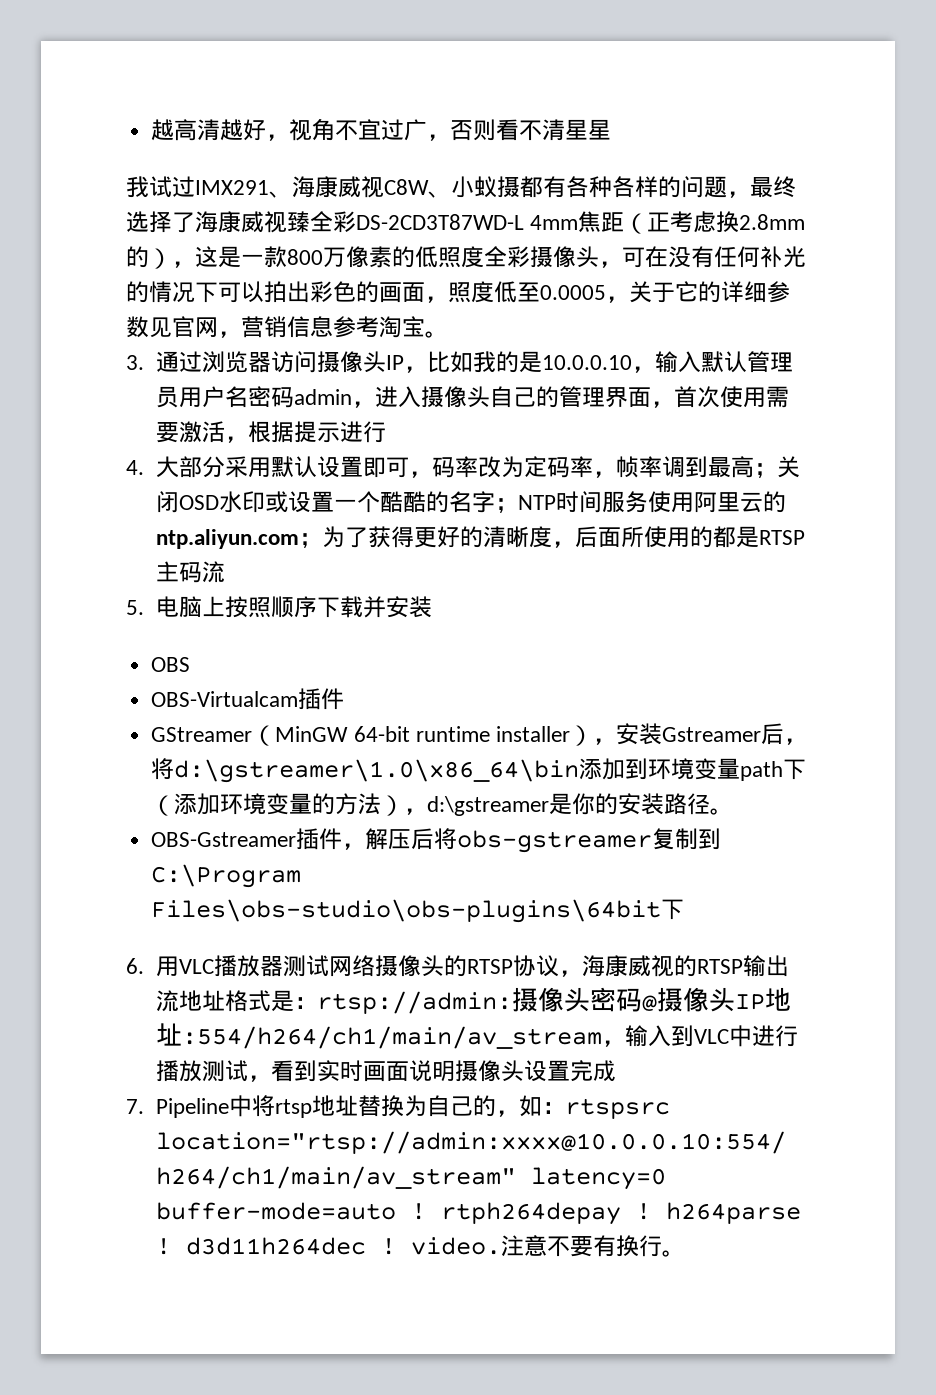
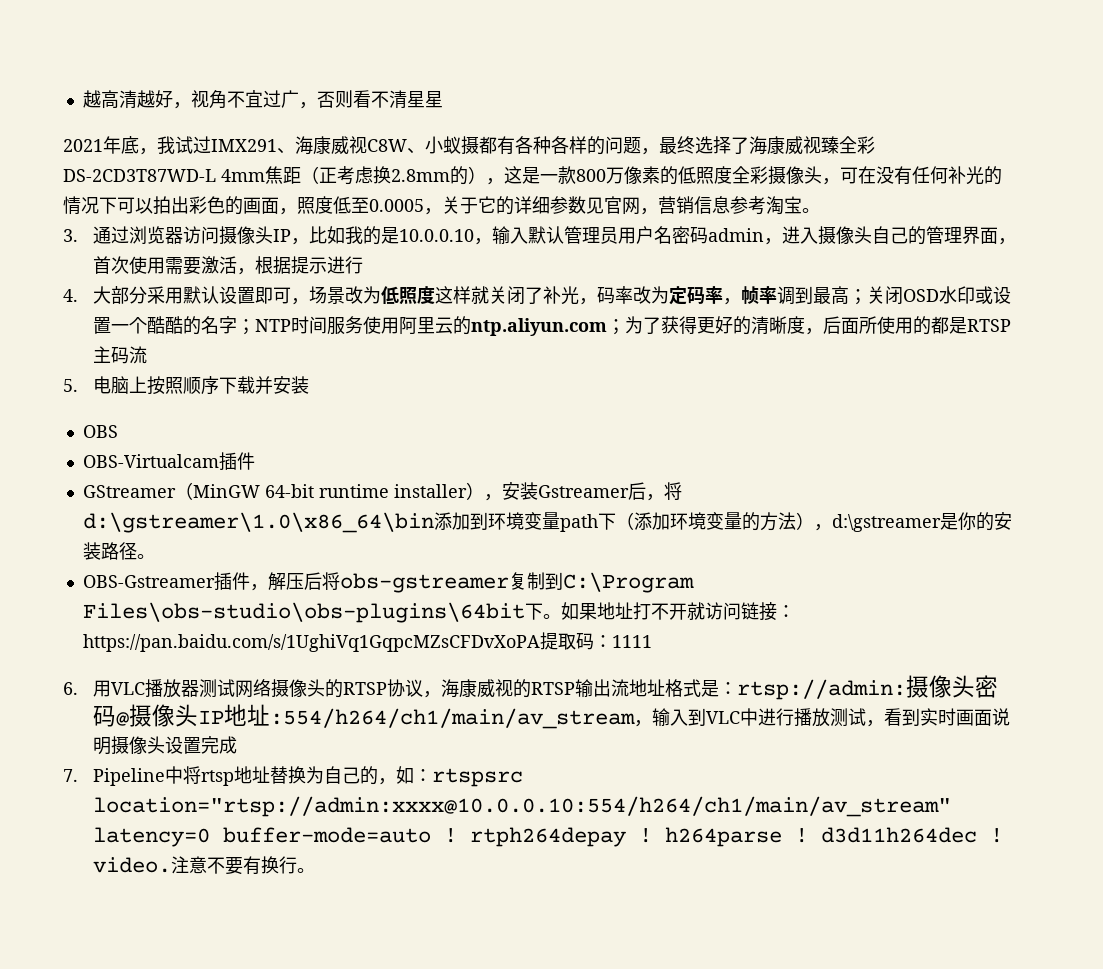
(612, 129) none -> [63,136,157,155] 2021年底，
(432, 474) none -> [308,286,597,305] 场景改为低照度这样就关闭了补光，
(685, 909) none -> [542,602,795,621] [82,632,652,652] 。如果地址打不开就访问链接：https://pan.baidu.com/s/1UghiVq1GqpcMZsCFDvXoPA提取码：1111

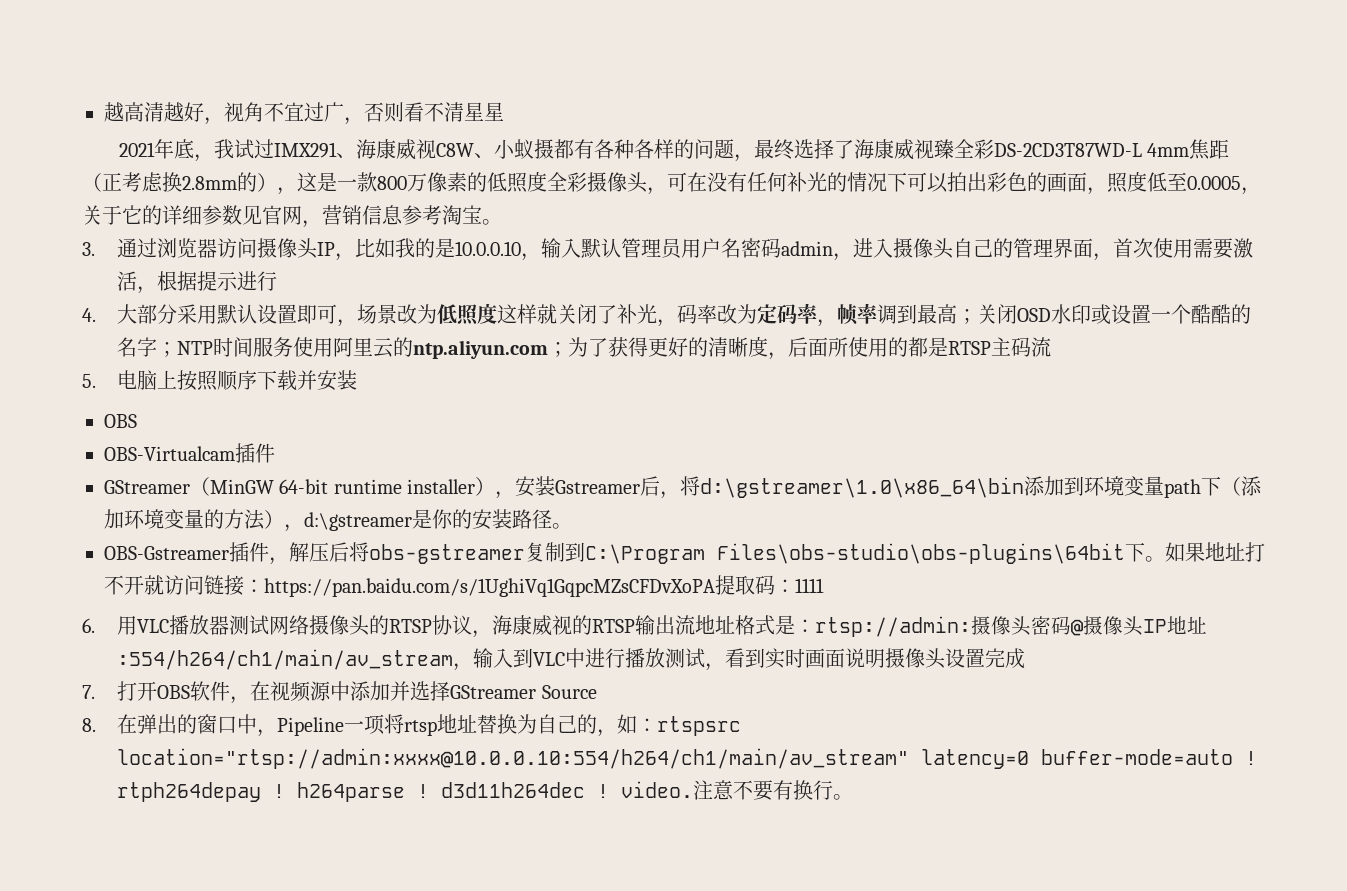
[92,766,183,786] Pipeline中 -> [117,681,597,704] [82,714,386,737] 打开OBS软件，在视频源中添加并选择GStreamer Source // 8.在弹出的窗口中，Pipeline一项

